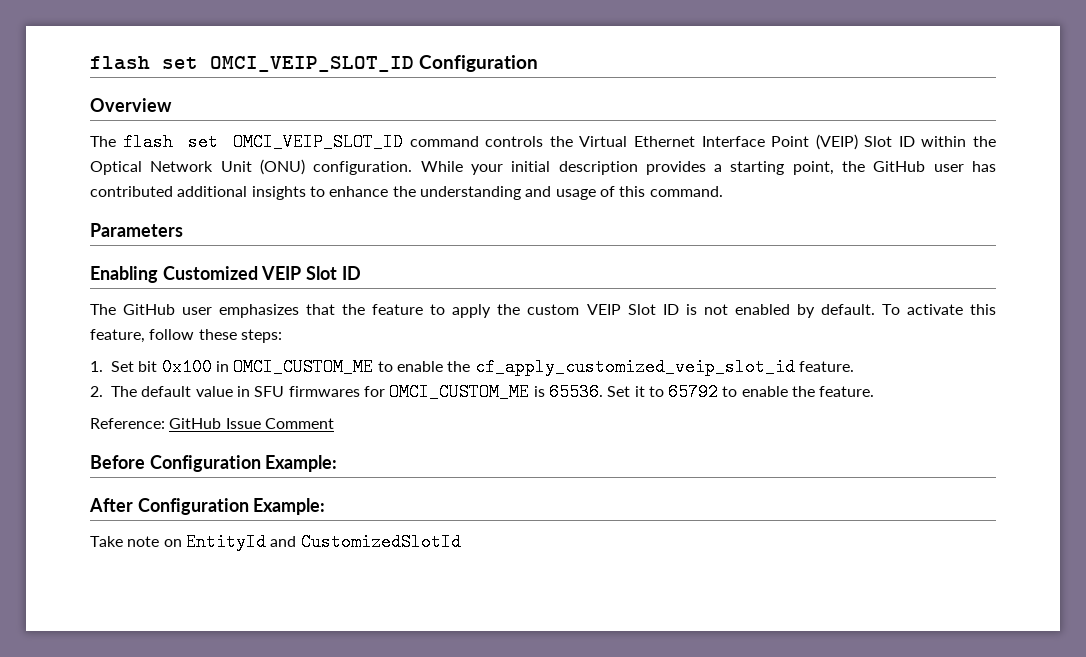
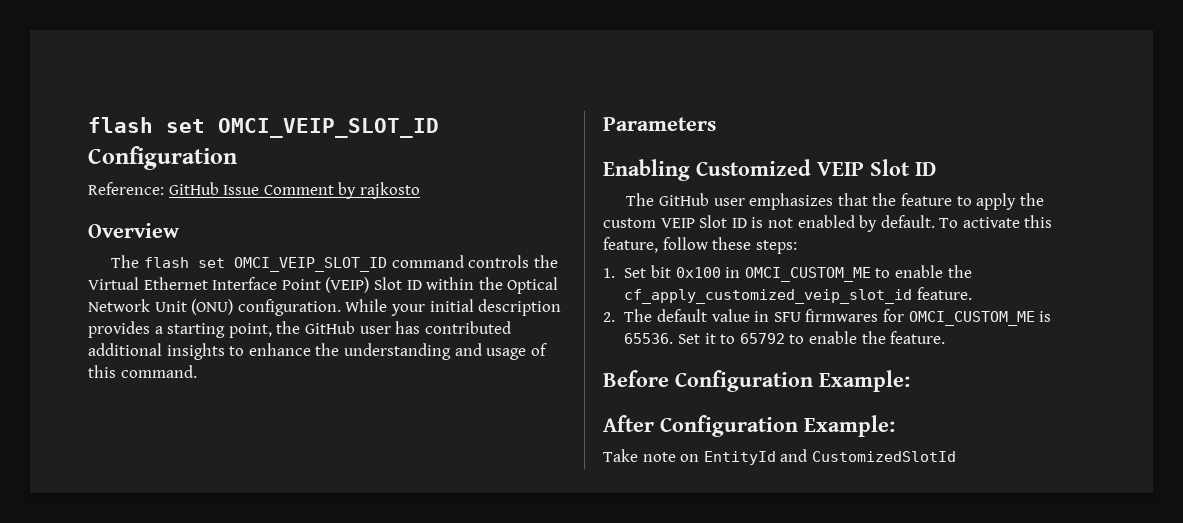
(538, 63) none -> [88,182,420,199] // Reference: GitHub Issue Comment by rajkosto
[90,418,334,429] // Reference: GitHub Issue Comment -> (946, 337) none

